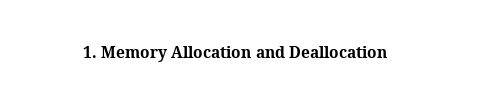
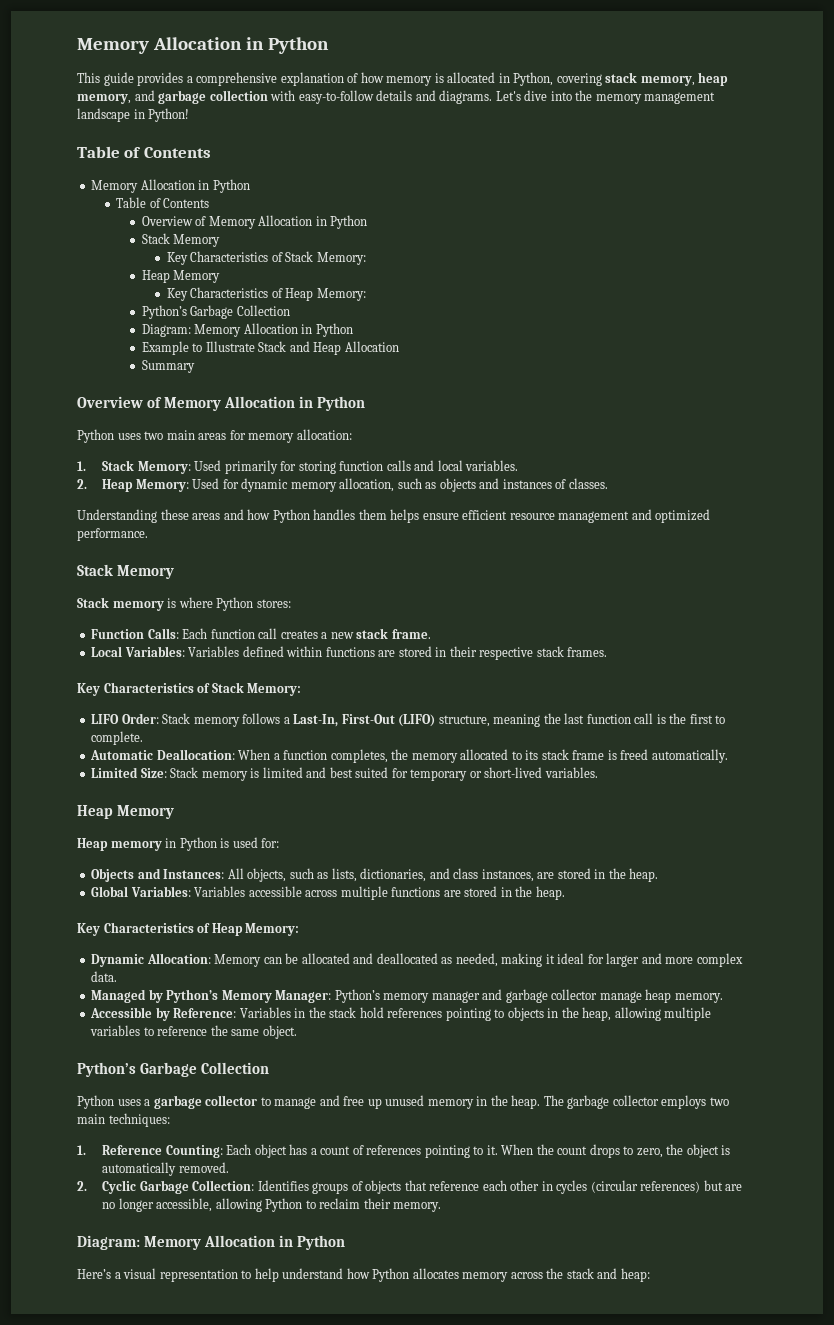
[83,46,387,62] 1. Memory Allocation and Deallocation -> [77,37,329,54] [77,72,729,86] [77,90,716,104] [77,108,190,122] [77,146,211,158] [91,179,250,193] [116,197,210,208] [141,215,368,229] [141,233,221,247] [166,251,366,265] [141,270,221,283] [166,287,366,301] [141,305,290,319] [141,323,353,337] [141,341,399,355] [141,360,195,373] [77,396,365,411] [77,429,352,443] [77,460,519,474] [77,478,608,492] [77,509,711,523] [77,528,148,541] [77,564,174,579] [77,597,291,611] [91,628,431,639] [91,646,608,660] [77,682,302,696] [91,713,726,727] [91,731,144,745] [90,749,728,763] [91,767,598,781] [77,805,174,819] [77,837,280,851] [91,868,659,882] [91,886,565,900] [77,922,300,936] [91,953,743,967] [91,971,118,982] [91,989,723,1003] [90,1007,712,1021] [90,1025,297,1039] [77,1062,269,1077] [77,1095,729,1109] [77,1113,170,1127] [77,1144,731,1158] [102,1162,229,1176] [77,1180,743,1194] [102,1198,442,1212] [77,1235,345,1250] [77,1268,650,1282] Memory Allocation in Python // This guide provides a comprehensive explanation of how memory is allocated in Python, covering stack memory, heap memory, and garbage collection with easy-to-follow details and diagrams. Let's dive into the memory management landscape in Python! // Table of Contents // Memory Allocation in Python // Table of Contents // Overview of Memory Allocation in Python // Stack Memory // Key Characteristics of Stack Memory: // Heap Memory // Key Characteristics of Heap Memory: // Python’s Garbage Collection // Diagram: Memory Allocation in Python // Example to Illustrate Stack and Heap Allocation // Summary // Overview of Memory Allocation in Python // Python uses two main areas for memory allocation: // 1. Stack Memory: Used primarily for storing function calls and local variables. // 2. Heap Memory: Used for dynamic memory allocation, such as objects and instances of classes. // Understanding these areas and how Python handles them helps ensure efficient resource management and optimized performance. // Stack Memory // Stack memory is where Python stores: // Function Calls: Each function call creates a new stack frame. // Local Variables: Variables defined within functions are stored in their respective stack frames. // Key Characteristics of Stack Memory: // LIFO Order: Stack memory follows a Last-In, First-Out (LIFO) structure, meaning the last function call is the first to complete. // Automatic Deallocation: When a function completes, the memory allocated to its stack frame is freed automatically. // Limited Size: Stack memory is limited and best suited for temporary or short-lived variables. // Heap Memory // Heap memory in Python is used for: // Objects and Instances: All objects, such as lists, dictionaries, and class instances, are stored in the heap. // Global Variables: Variables accessible across multiple functions are stored in the heap. // Key Characteristics of Heap Memory: // Dynamic Allocation: Memory can be allocated and deallocated as needed, making it ideal for larger and more complex data. // Managed by Python’s Memory Manager: Python’s memory manager and garbage collector manage heap memory. // Accessible by Reference: Variables in the stack hold references pointing to objects in the heap, allowing multiple variables to reference the same object. // Python’s Garbage Collection // Python uses a garbage collector to manage and free up unused memory in the heap. The garbage collector employs two main techniques: // 1. Reference Counting: Each object has a count of references pointing to it. When the count drops to zero, the object is automatically removed. // 2. Cyclic Garbage Collection: Identifies groups of objects that reference each other in cycles (circular references) but are no longer accessible, allowing Python to reclaim their memory. // Diagram: Memory Allocation in Python // Here’s a visual representation to help understand how Python allocates memory across the stack and heap:

